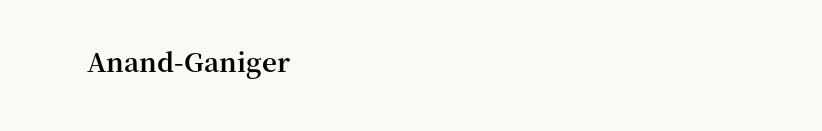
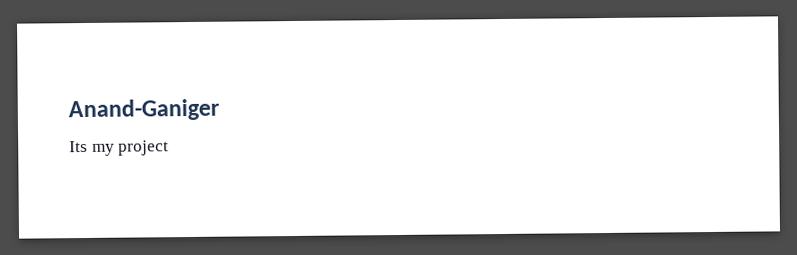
(290, 65) none -> [69,140,170,156] // Its my project

